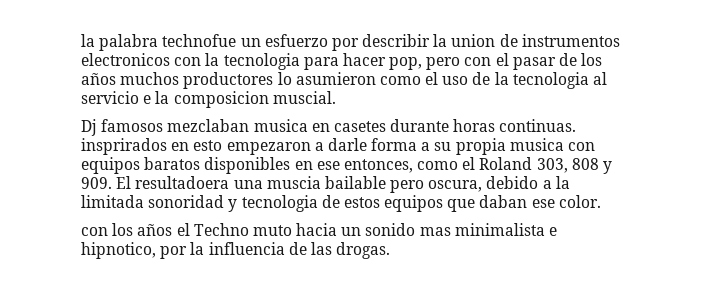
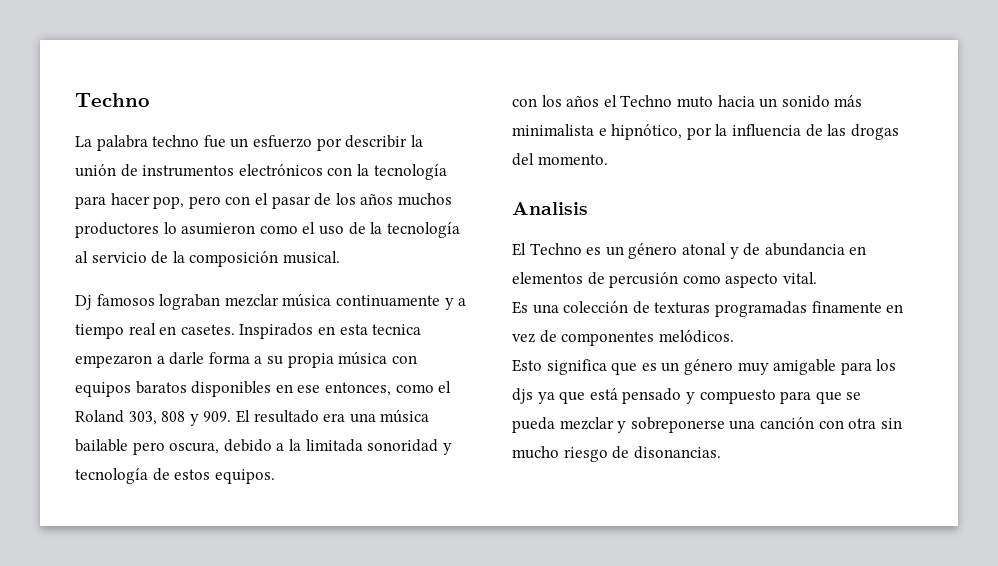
[81,34,237,51] la palabra technofue -> [75,93,150,107] [75,135,226,151] Techno // La palabra techno fue
[451,34,496,47] union -> [75,164,116,177] unión
[81,53,170,66] electronicos -> [238,164,323,176] electrónicos
[223,53,300,70] tecnologia -> [373,164,447,180] tecnología
[512,72,589,89] tecnologia -> [386,222,460,238] tecnología
[143,91,336,108] [81,119,577,136] [81,138,223,155] e la composicion muscial. // Dj famosos mezclaban musica en casetes durante horas continuas. insprirados en esto -> [151,251,340,267] [75,293,467,310] [75,323,422,339] de la composición musical. // Dj famosos lograban mezclar música continuamente y a tiempo real en casetes. Inspirados en esta tecnica
[509,138,564,151] musica -> [338,351,388,365] música
[135,176,321,189] resultadoera una muscia -> [253,409,430,423] resultado era una música
[241,195,318,212] tecnologia -> [75,468,148,484] tecnología
[384,195,601,212] equipos que daban ese color. -> [214,469,275,484] equipos.
[419,227,451,236] mas -> [834,95,863,107] más
[81,242,156,259] hipnotico, -> [611,124,683,140] hipnótico,
[336,242,391,259] drogas. -> [850,124,899,140] [512,153,608,166] [512,202,588,215] [512,243,867,259] [512,272,817,288] [512,301,904,317] [512,330,734,346] [512,359,897,375] [512,388,862,404] [512,417,902,433] [512,446,721,462] drogas del momento. // Analisis // El Techno es un género atonal y de abundancia en elementos de percusión como aspecto vital. // Es una colección de texturas programadas finamente en vez de componentes melódicos. // Esto significa que es un género muy amigable para los djs ya que está pensado y compuesto para que se pueda mezclar y sobreponerse una canción con otra sin mucho riesgo de disonancias.

